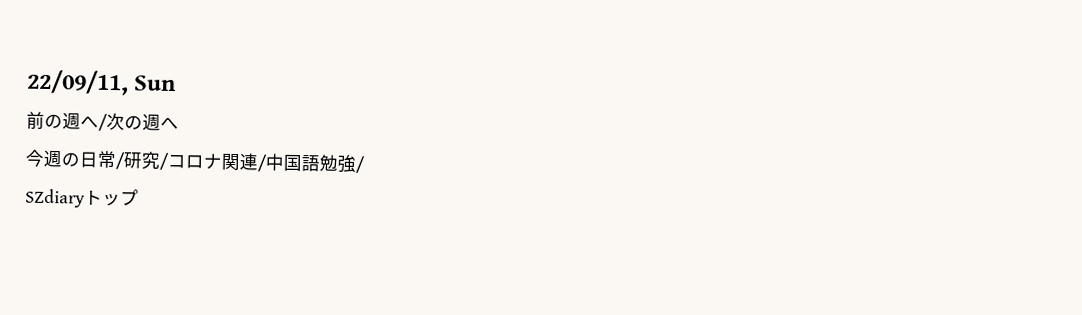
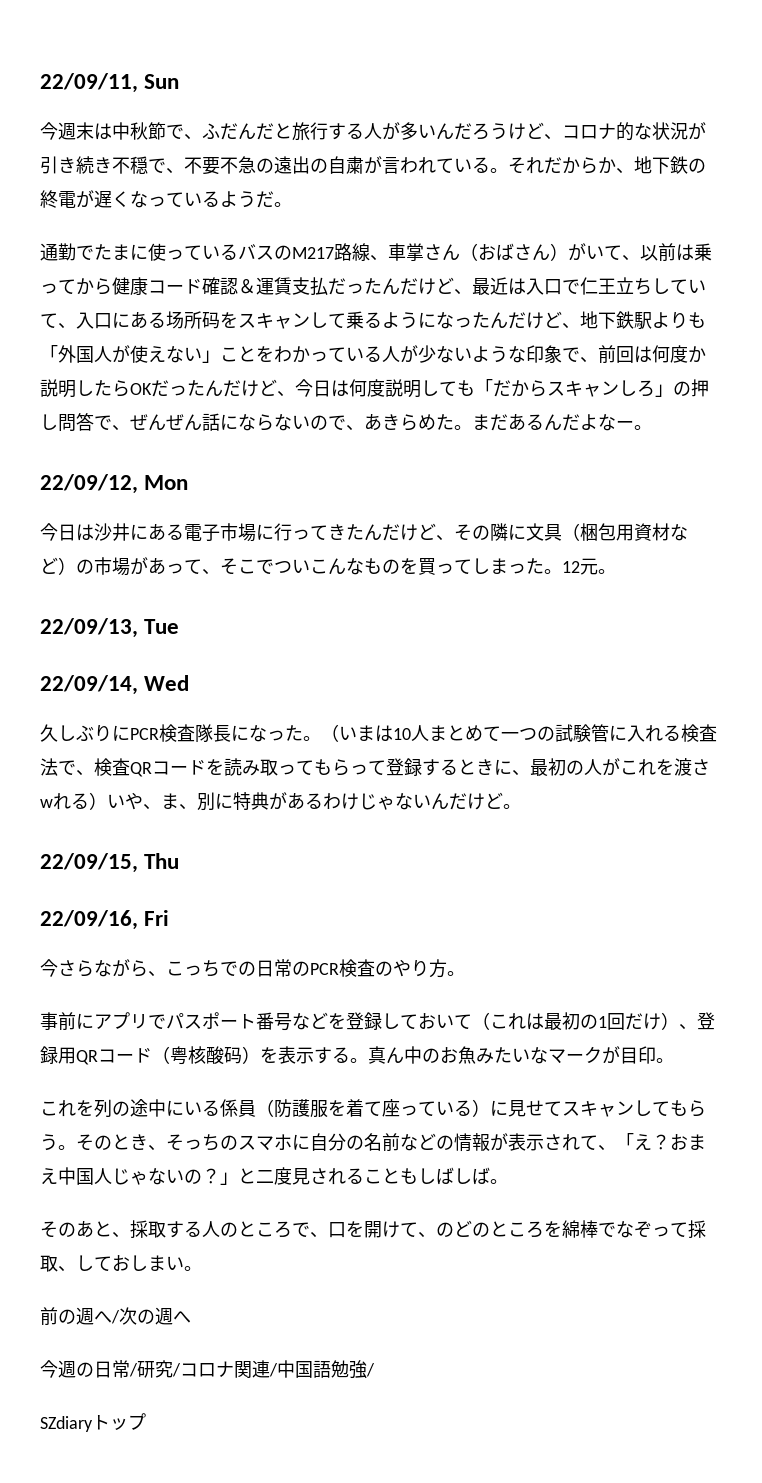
(177, 83) none -> [40,122,706,141] [40,156,706,175] [40,190,292,208] [40,243,712,261] [40,277,706,296] [40,311,706,330] [40,345,706,363] [40,379,709,398] [40,413,652,432] [40,474,189,494] [40,523,688,542] [40,557,616,576] [40,618,180,638] [40,675,190,695] [40,724,717,743] [40,758,710,777] [40,792,521,811] [40,853,180,873] [40,910,170,930] [40,959,465,978] [40,1012,715,1031] [40,1046,674,1065] [40,1099,706,1118] [40,1133,706,1152] [40,1167,508,1185] [40,1220,706,1239] [40,1255,202,1272] // 今週末は中秋節で、ふだんだと旅行する人が多いんだろうけど、コロナ的な状況が引き続き不穏で、不要不急の遠出の自粛が言われている。それだからか、地下鉄の終電が遅くなっているようだ。 // 通勤でたまに使っているバスのM217路線、車掌さん（おばさん）がいて、以前は乗ってから健康コード確認＆運賃支払だったんだけど、最近は入口で仁王立ちしていて、入口にある场所码をスキャンして乗るようになったんだけど、地下鉄駅よりも「外国人が使えない」ことをわかっている人が少ないような印象で、前回は何度か説明したらOKだったんだけど、今日は何度説明しても「だからスキャンしろ」の押し問答で、ぜんぜん話にならないので、あきらめた。まだあるんだよなー。 // 22/09/12, Mon // 今日は沙井にある電子市場に行ってきたんだけど、その隣に文具（梱包用資材など）の市場があって、そこでついこんなものを買ってしまった。12元。 // 22/09/13, Tue // 22/09/14, Wed // 久しぶりにPCR検査隊長になった。（いまは10人まとめて一つの試験管に入れる検査法で、検査QRコードを読み取ってもらって登録するときに、最初の人がこれを渡さwれる）いや、ま、別に特典があるわけじゃないんだけど。 // 22/09/15, Thu // 22/09/16, Fri // 今さらながら、こっちでの日常のPCR検査のやり方。 // 事前にアプリでパスポート番号などを登録しておいて（これは最初の1回だけ）、登録用QRコード（粤核酸码）を表示する。真ん中のお魚みたいなマークが目印。 // これを列の途中にいる係員（防護服を着て座っている）に見せてスキャンしてもらう。そのとき、そっちのスマホに自分の名前などの情報が表示されて、「え？おまえ中国人じゃないの？」と二度見されることもしばしば。 // そのあと、採取する人のところで、口を開けて、のどのところを綿棒でなぞって採取、しておしまい。

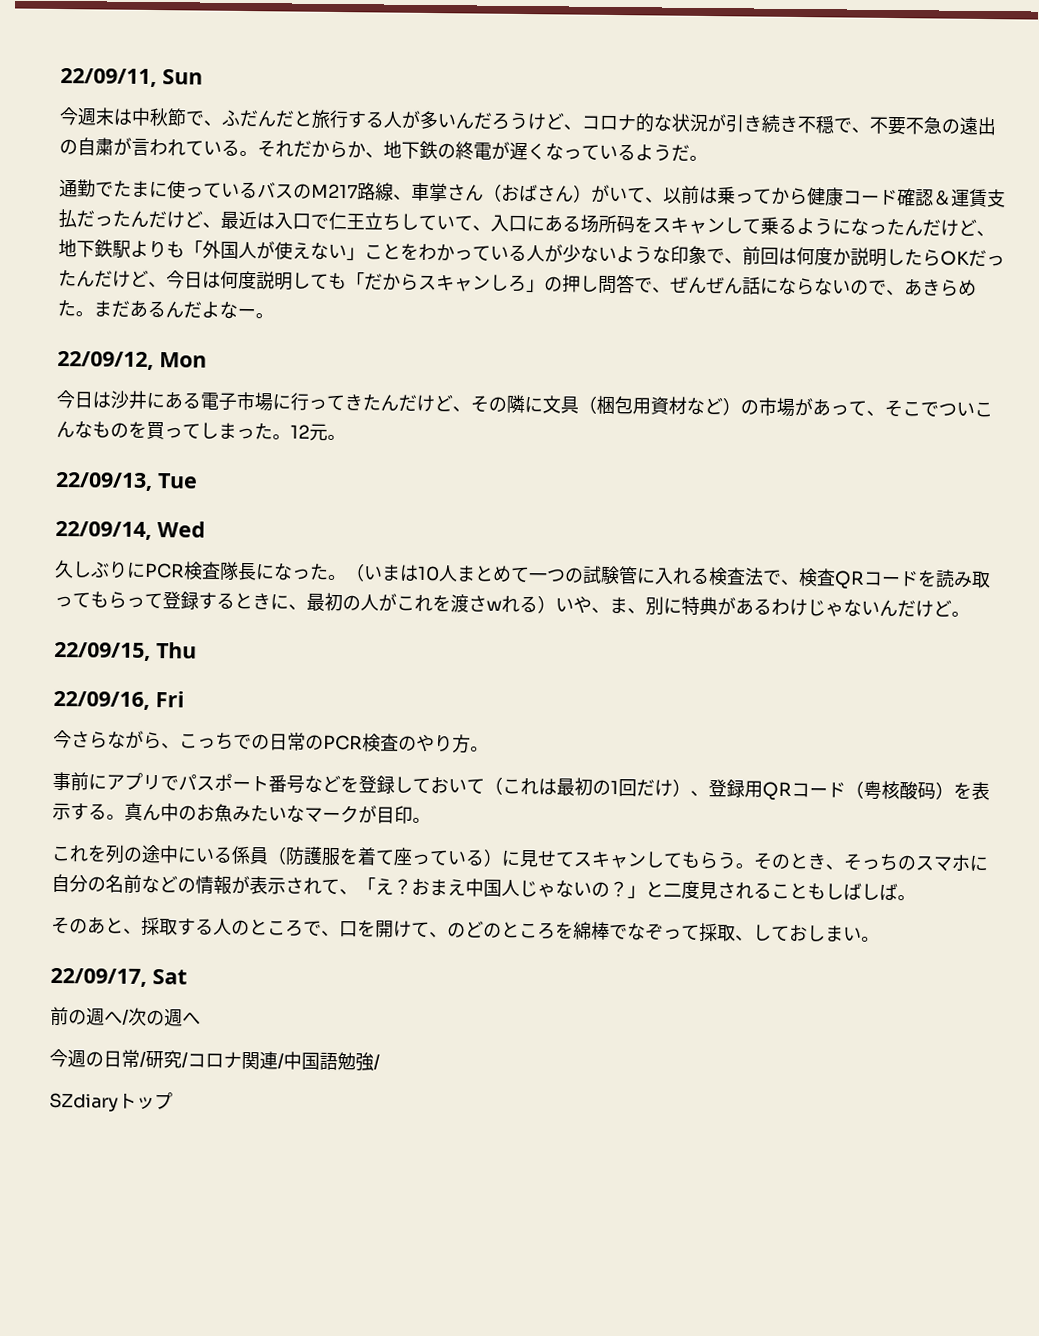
(202, 1268) none -> [50,967,187,987] // 22/09/17, Sat

